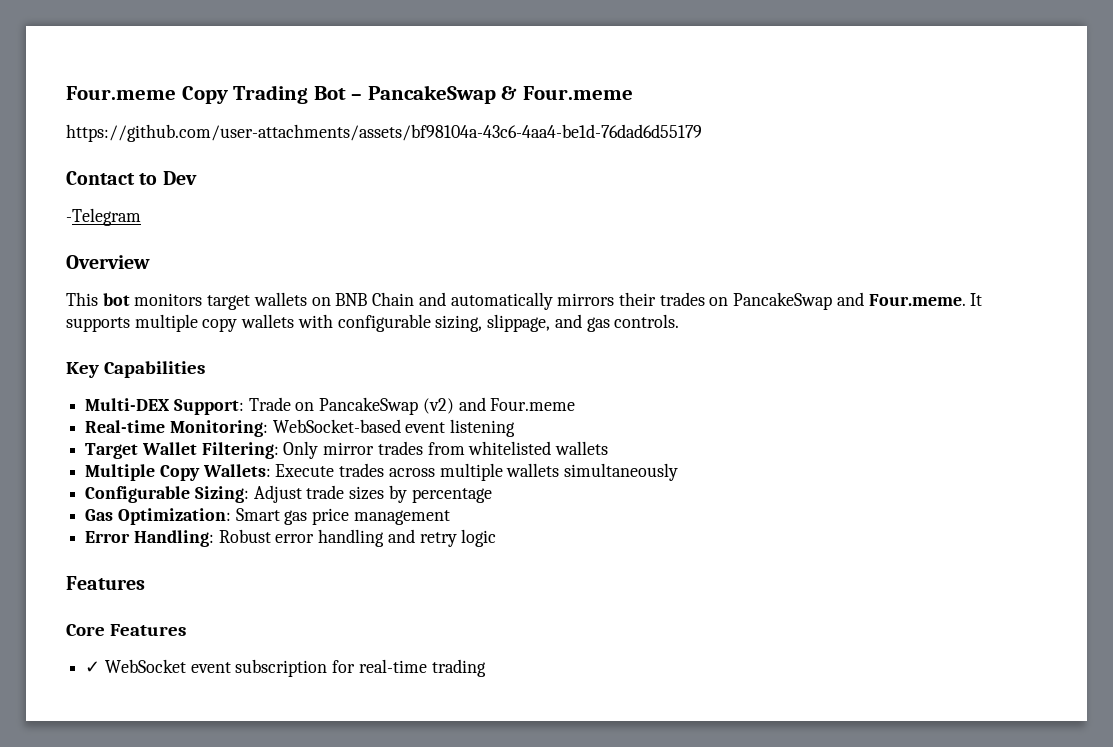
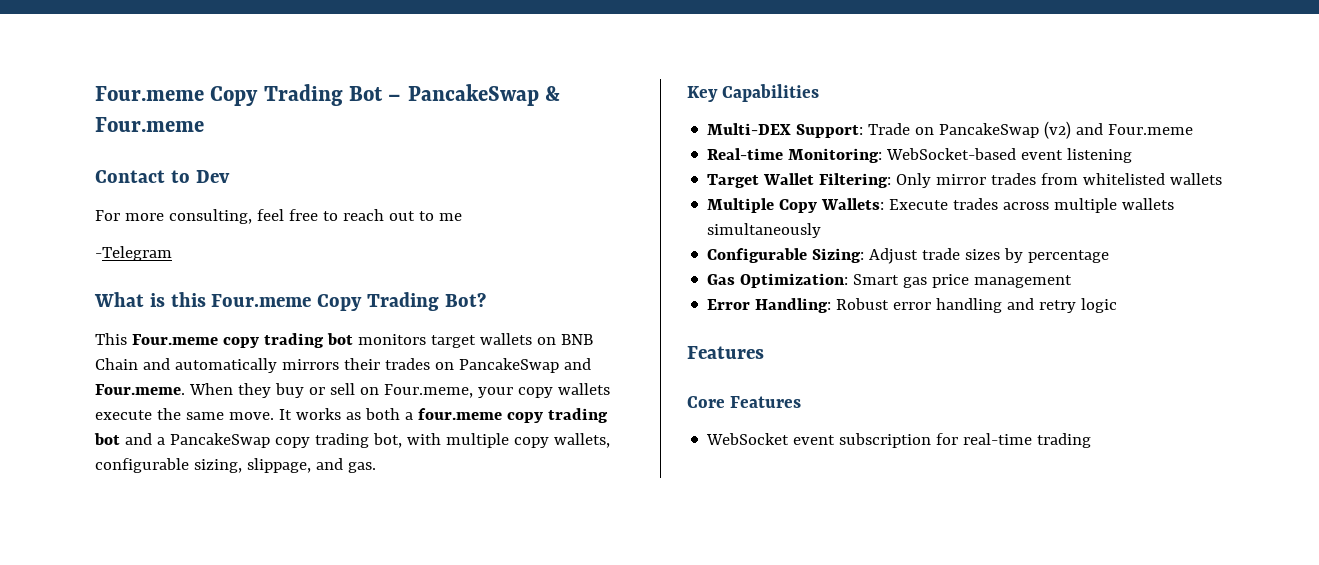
[66,124,702,142] // https://github.com/user-attachments/assets/bf98104a-43c6-4aa4-be1d-76dad6d55179 -> (204, 124) none
[66,208,141,226] [66,255,150,269] [66,292,98,306] -Telegram // Overview // This -> [95,209,462,224] [95,246,172,261] [94,292,486,311] [95,333,324,348] For more consulting, feel free to reach out to me // -Telegram // What is this Four.meme Copy Trading Bot? // This Four.meme copy trading
[970,293,983,306] [66,314,333,332] It supports multiple copy wallets with -> [188,383,610,398] [95,408,608,423] [94,433,610,448] When they buy or sell on Four.meme, your copy wallets execute the same move. It works as both a four.meme copy trading bot and a PancakeSwap copy trading bot, with multiple copy wallets,
[586,314,680,332] gas controls. -> [347,462,376,473] gas.
[85,661,101,673] ✓ -> (802, 402) none

